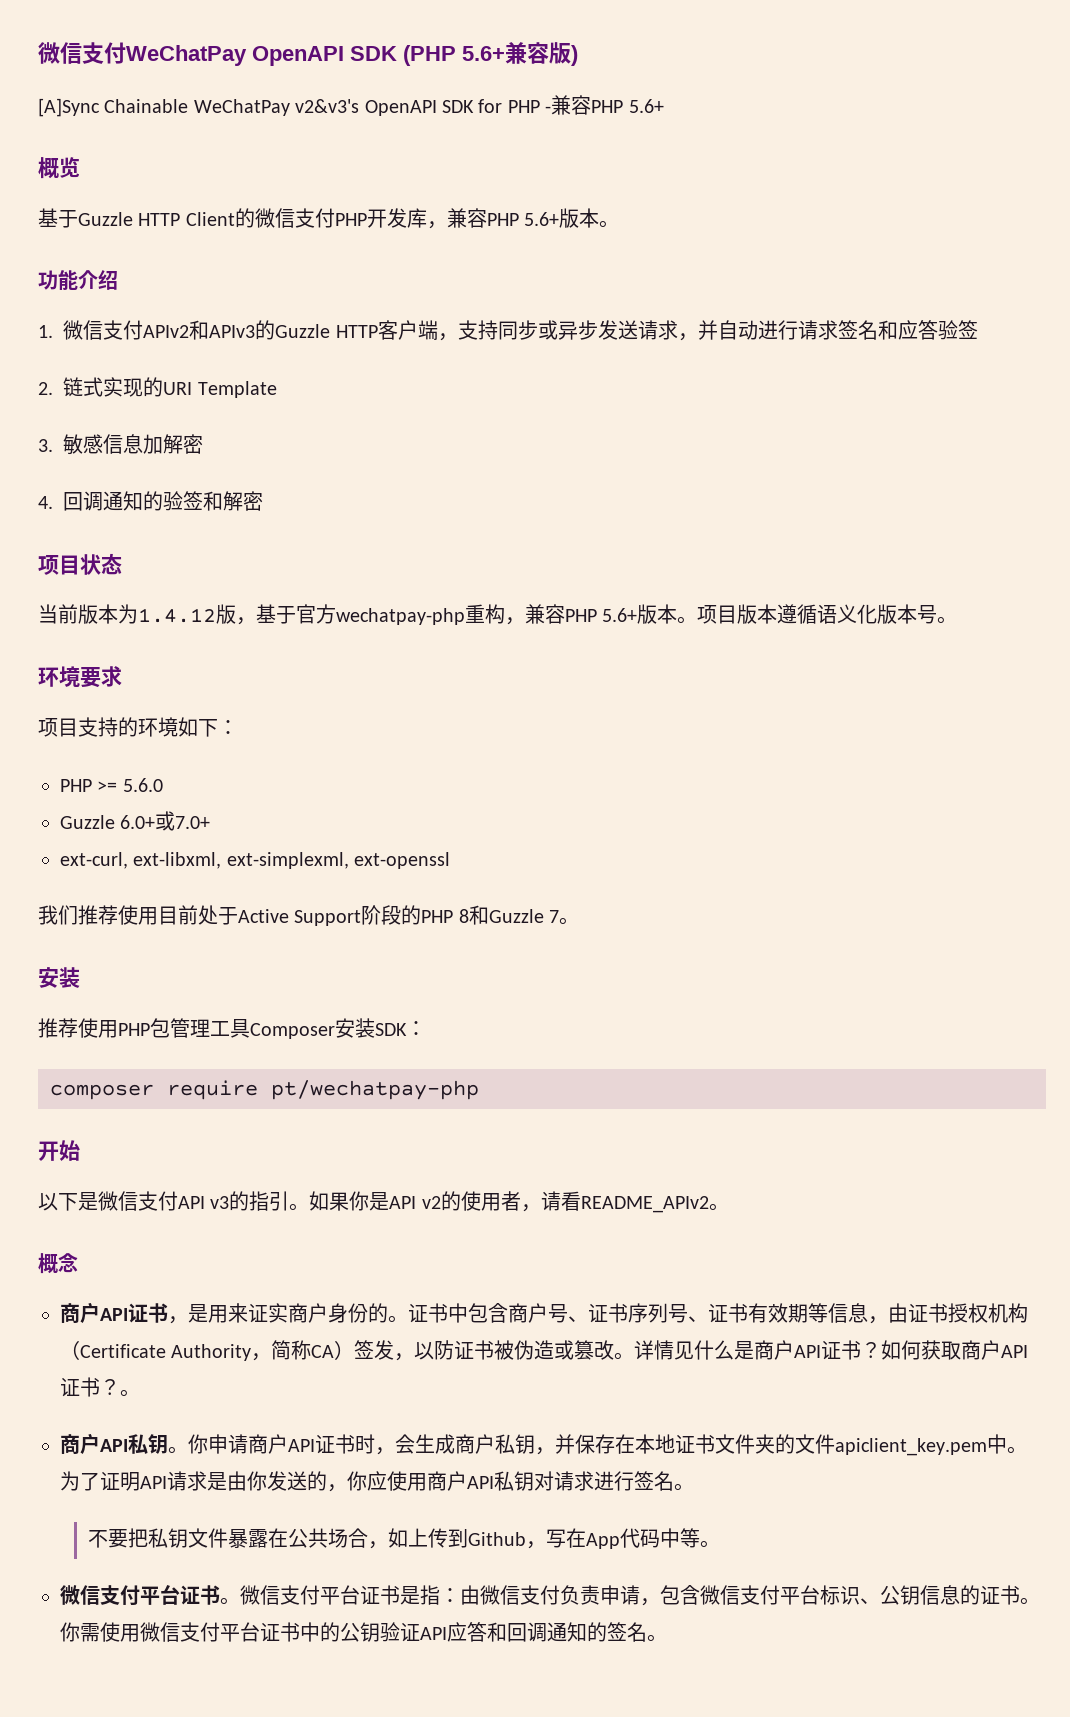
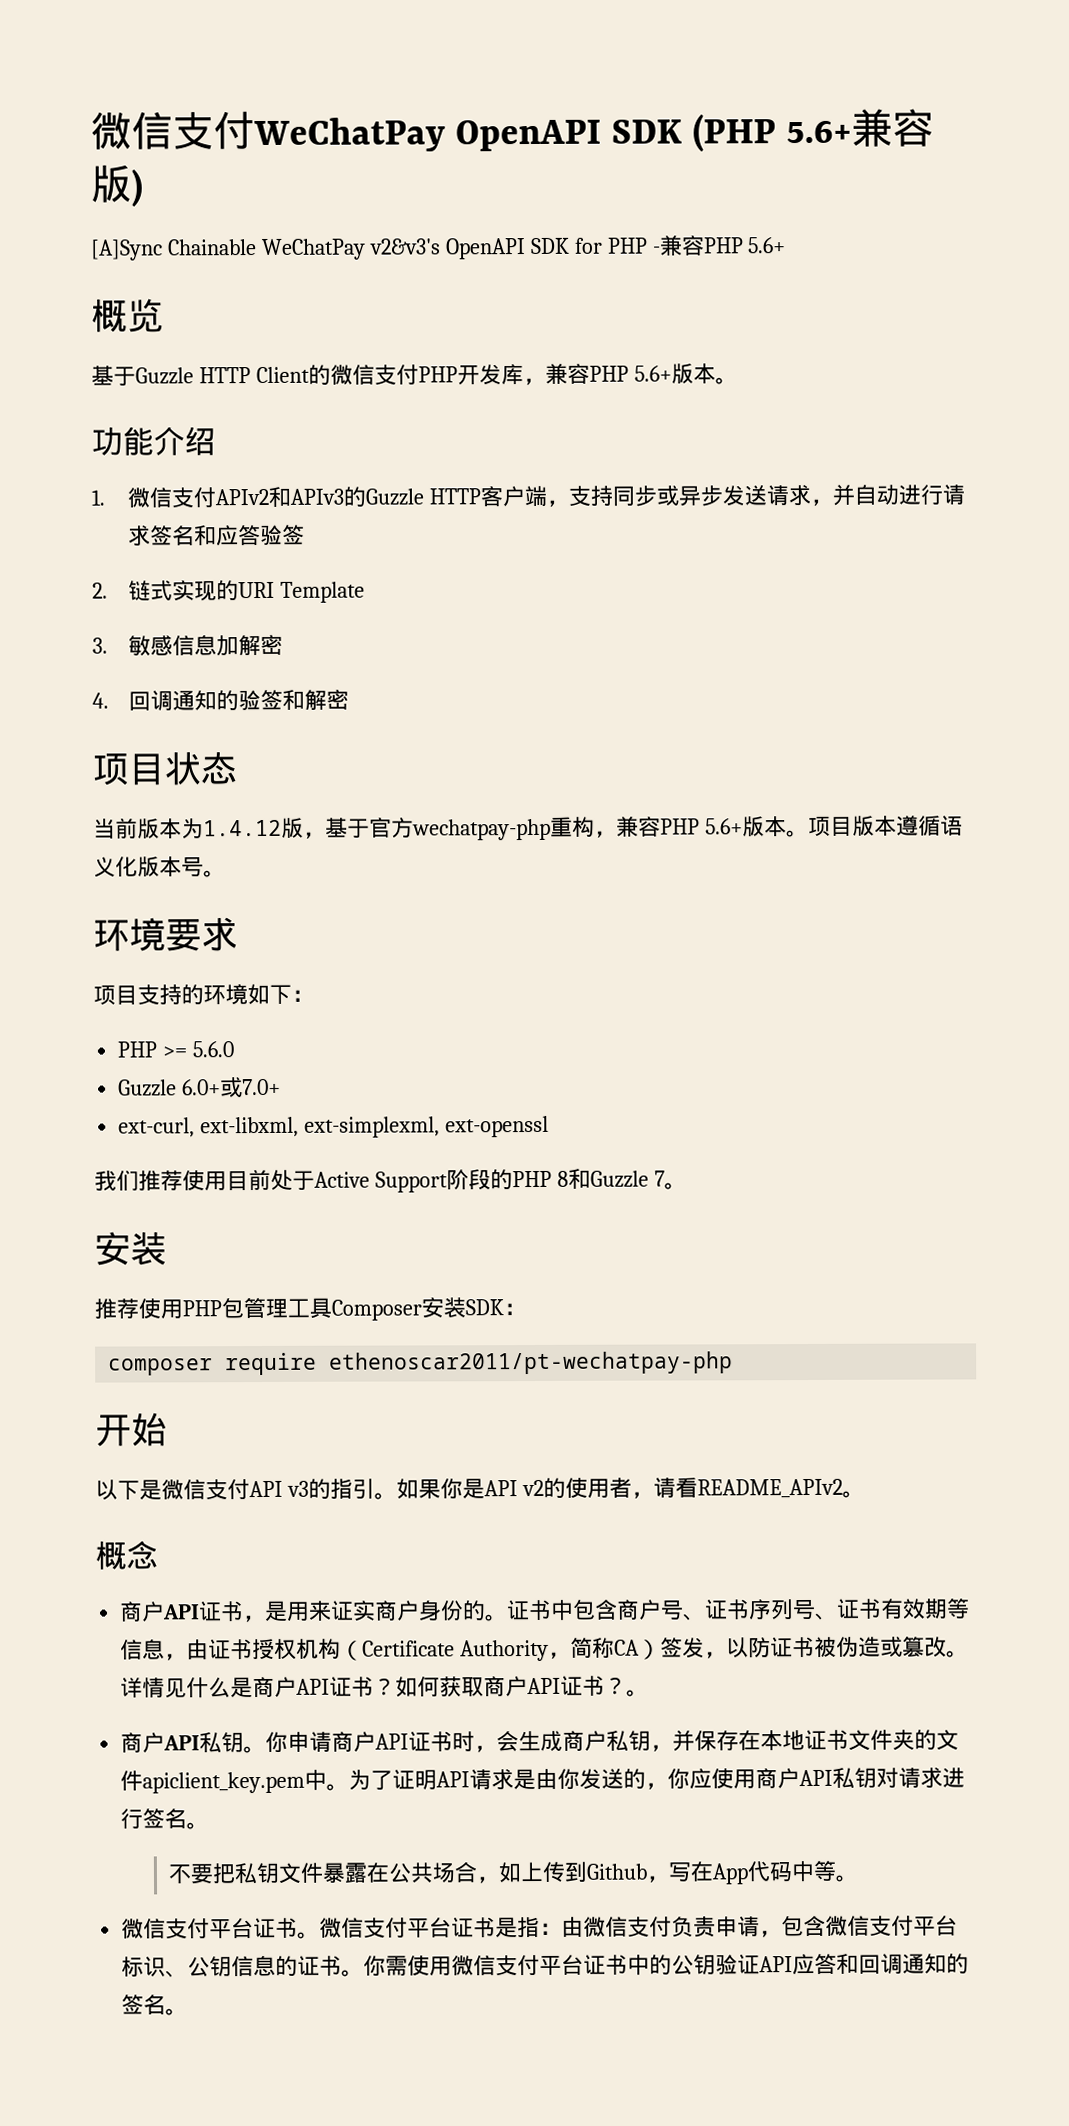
[271,1080,479,1100] pt/wechatpay-php -> [329,1351,734,1375] ethenoscar2011/pt-wechatpay-php

